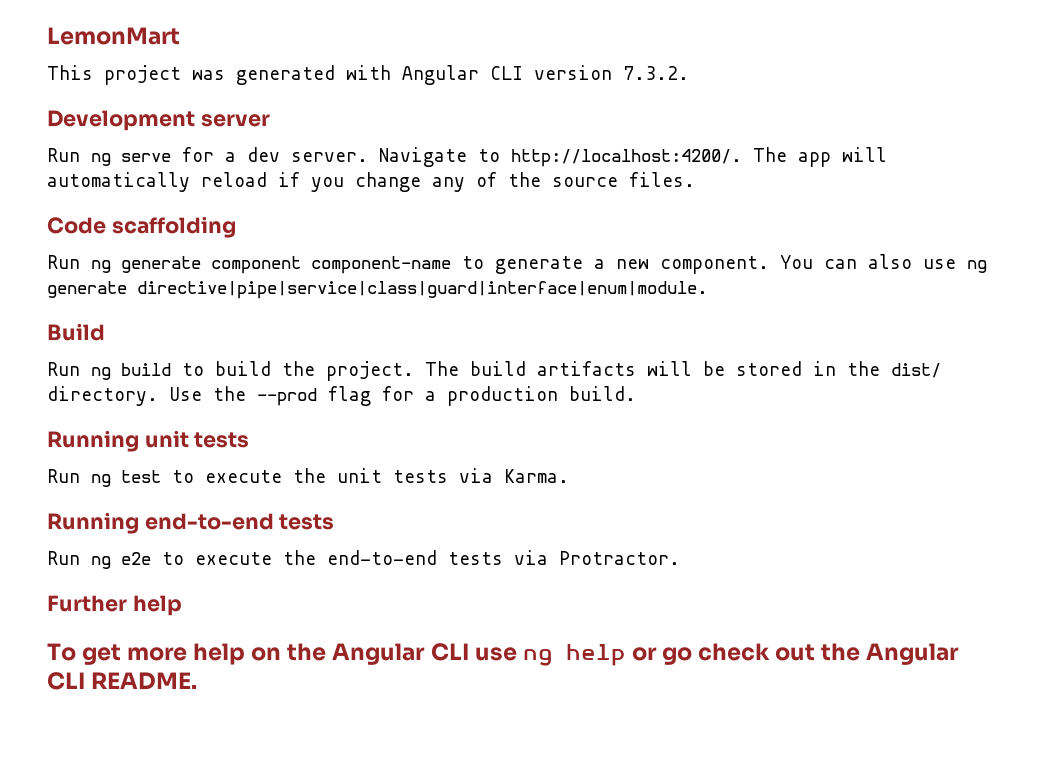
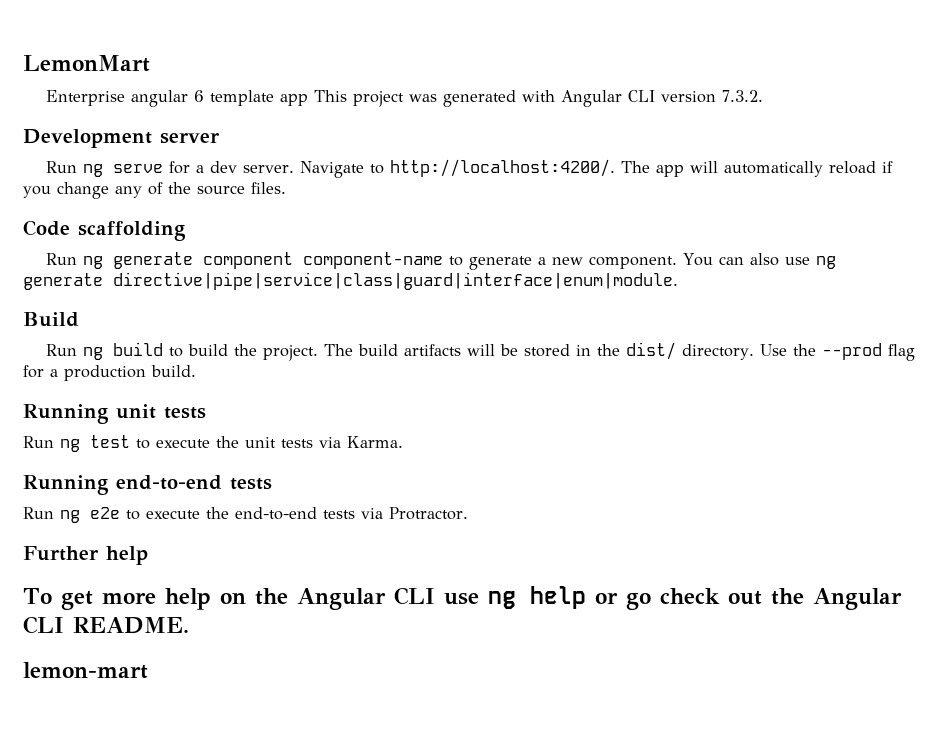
(180, 36) none -> [45,90,308,107] Enterprise angular 6 template app
(198, 681) none -> [23,662,148,679] // lemon-mart

